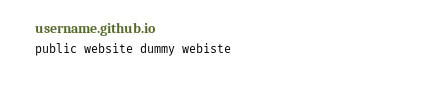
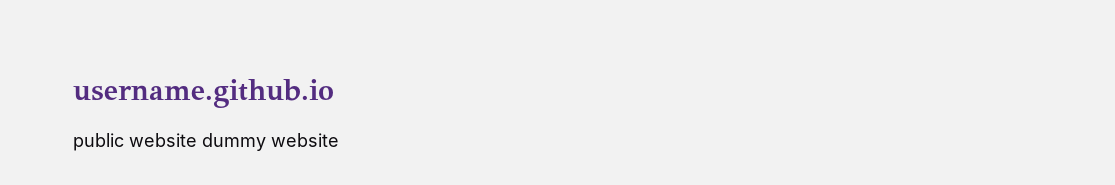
[182,43,231,53] webiste -> [271,133,339,147] website

